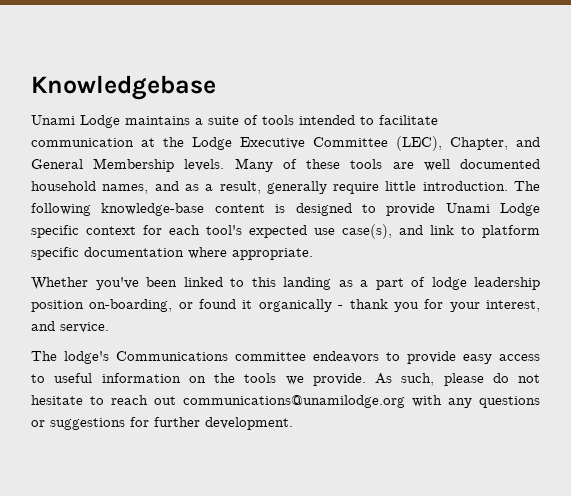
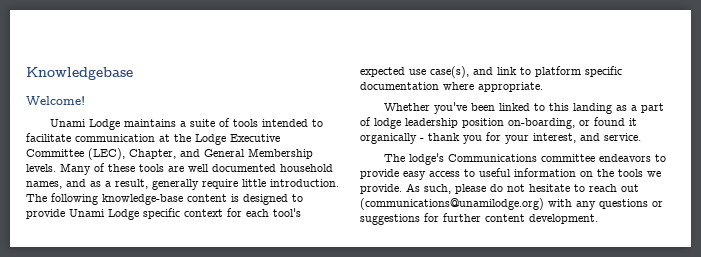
(216, 87) none -> [26,96,85,106] // Welcome!
[183,395,405,408] communications@unamilodge.org -> [360,198,544,210] (communications@unamilodge.org)
(200, 422) none -> [485,214,525,222] content

